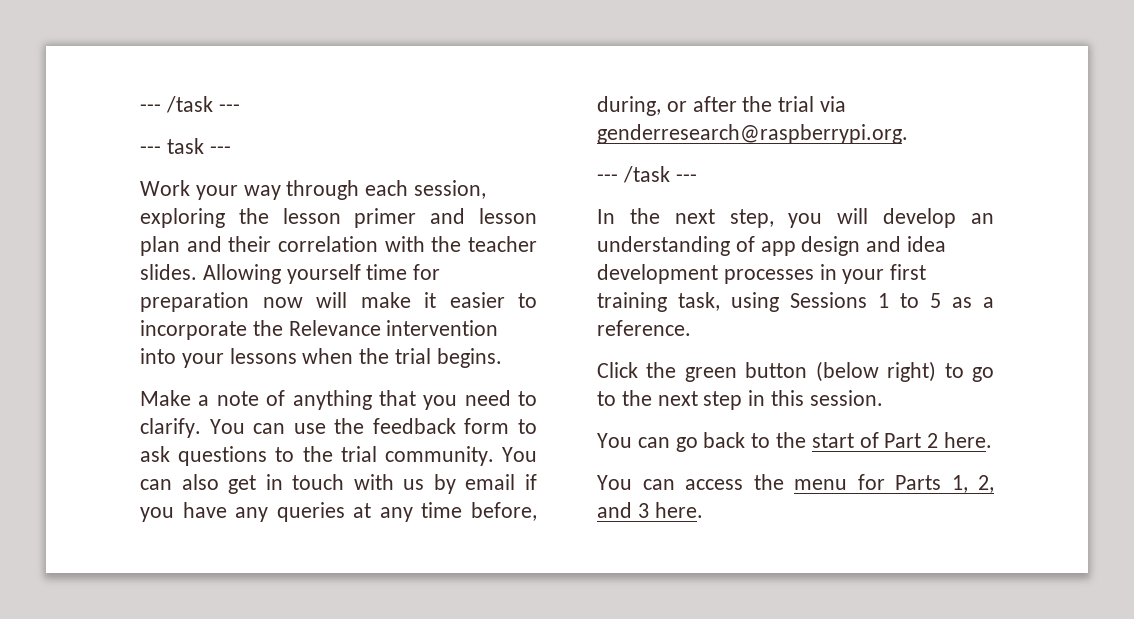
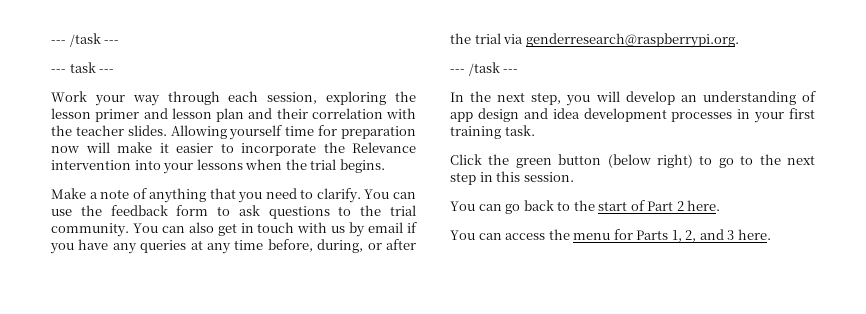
[678,292,994,312] [597,320,691,336] task, using Sessions 1 to 5 as a reference. -> [504,125,535,136] task.

